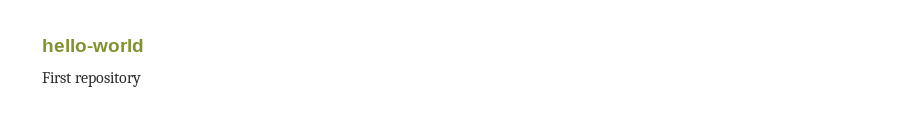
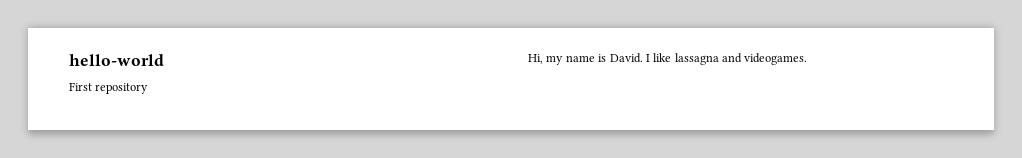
(142, 79) none -> [528,53,808,65] // Hi, my name is David. I like lassagna and videogames.

